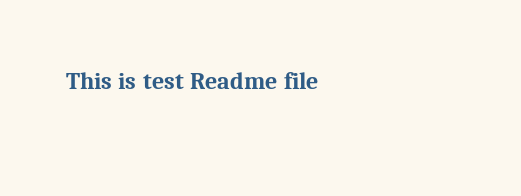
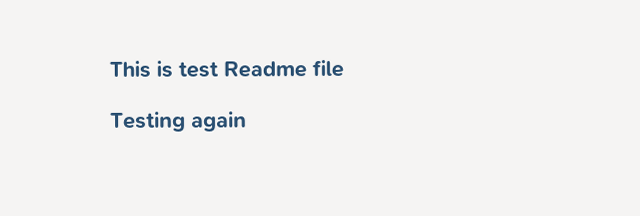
(318, 80) none -> [110,111,247,132] // Testing again

